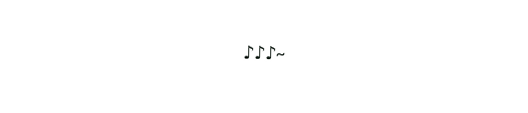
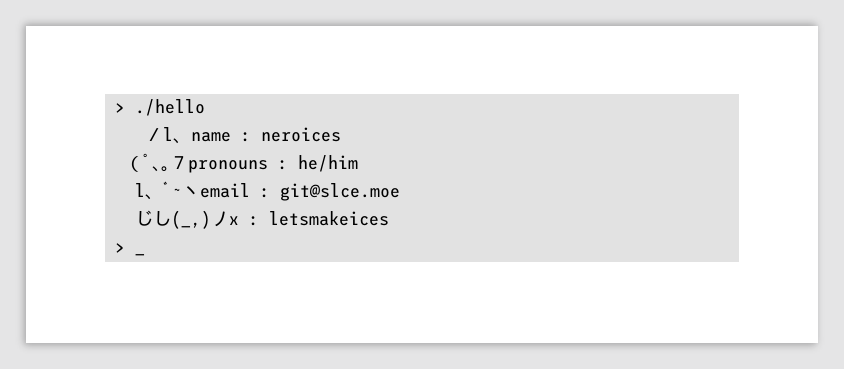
[242,44,286,61] ♪♪♪~ -> [115,99,206,116] [145,127,342,144] [125,153,359,173] [135,181,401,201] [135,210,390,229] [115,243,126,253] [135,253,146,256] > ./hello // ／l、name : neroices // （ﾟ､｡７pronouns : he/him // l、ﾞ~ヽemail : git@slce.moe // じし(_,)ノx : letsmakeices // > _

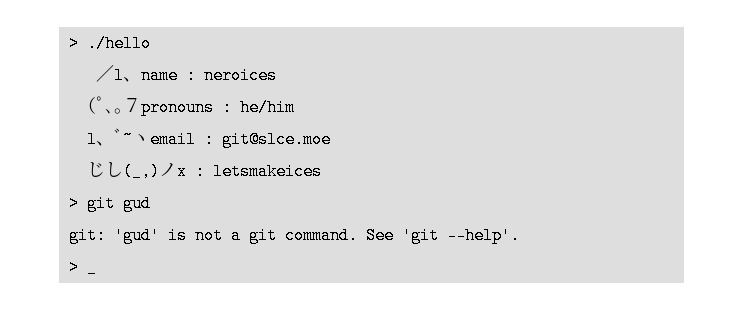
(390, 218) none -> [68,195,151,212] [68,227,520,244] // > git gud // git: 'gud' is not a git command. See 'git --help'.

